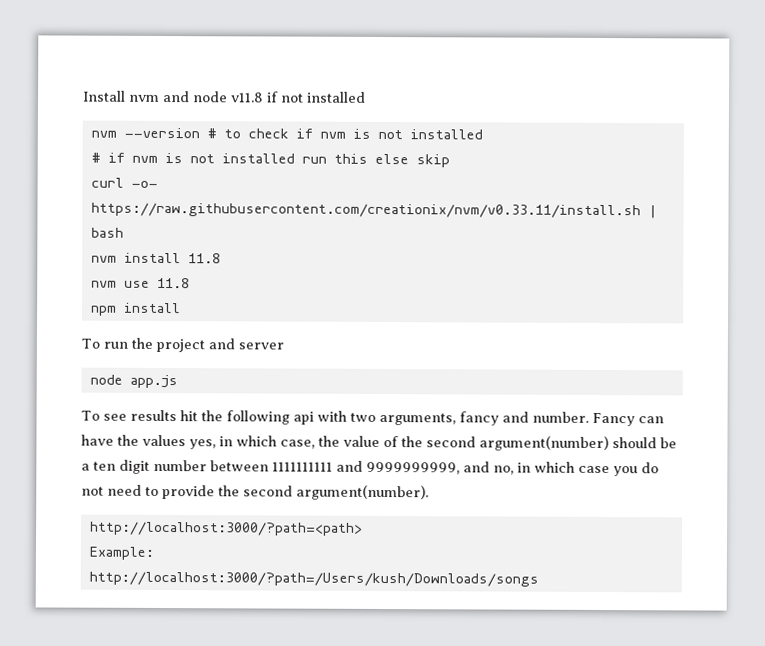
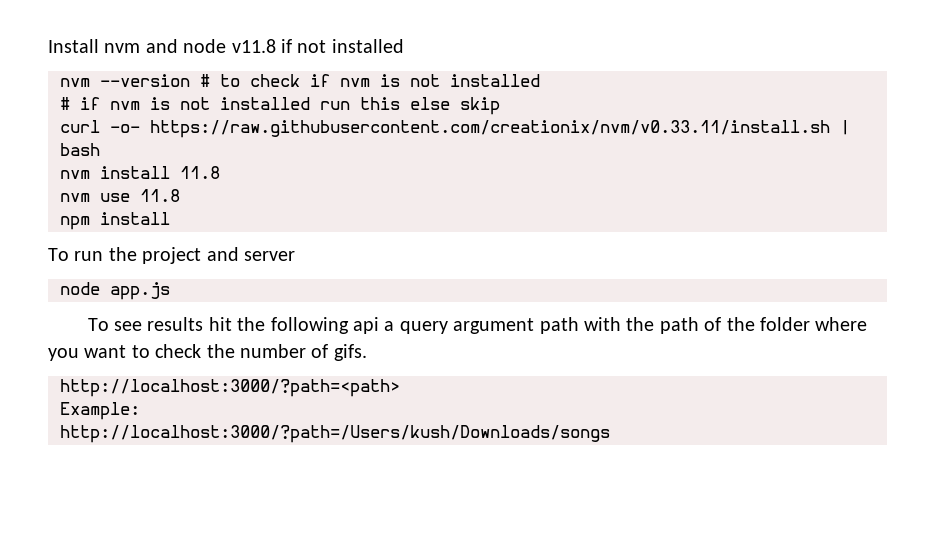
[316,410,664,427] [81,434,677,452] [81,459,659,477] [81,484,429,501] with two arguments, fancy and number. Fancy can have the values yes, in which case, the value of the second argument(number) should be a ten digit number between 1111111111 and 9999999999, and no, in which case you do not need to provide the second argument(number). -> [384,317,868,334] [48,344,367,361] a query argument path with the path of the folder where you want to check the number of gifs.

